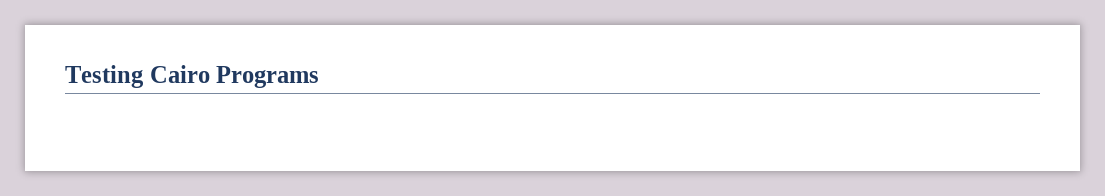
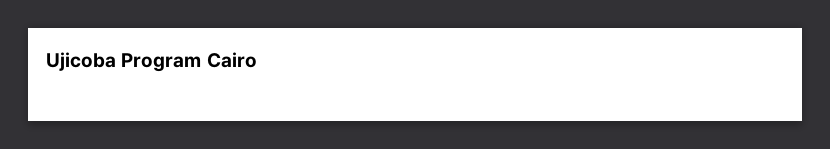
[65,65,320,88] Testing Cairo Programs -> [46,52,257,72] Ujicoba Program Cairo

